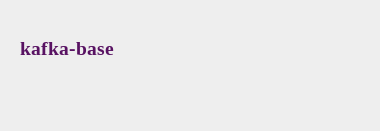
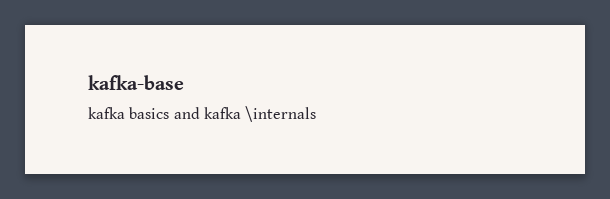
(114, 48) none -> [88,106,317,122] // kafka basics and kafka \internals

